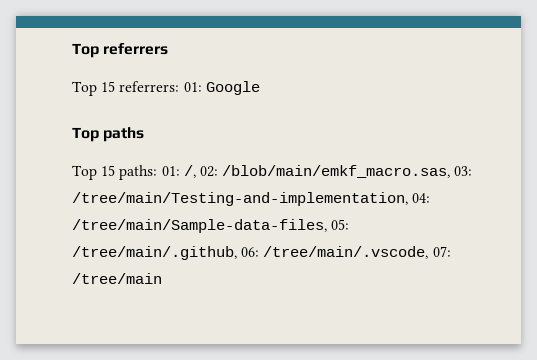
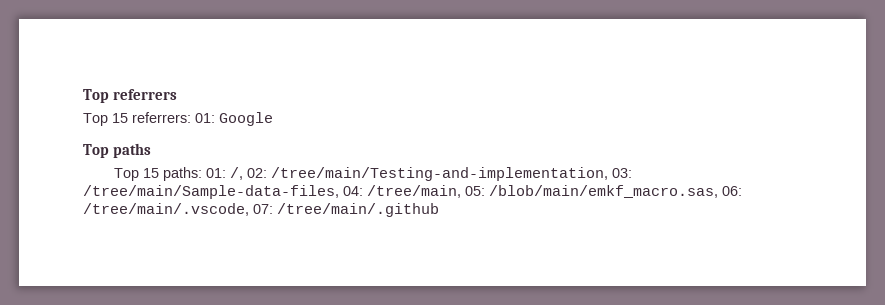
[222,165,473,178] [72,192,431,206] [72,219,350,233] [72,246,237,260] /blob/main/emkf_macro.sas, 03: /tree/main/Testing-and-implementation, 04: /tree/main/Sample-data-files, 05: /tree/main/.github, -> [271,167,633,181] [83,185,718,199] /tree/main/Testing-and-implementation, 03: /tree/main/Sample-data-files, 04: /tree/main, 05: /blob/main/emkf_macro.sas,
[72,273,162,284] /tree/main -> [277,203,439,217] /tree/main/.github

